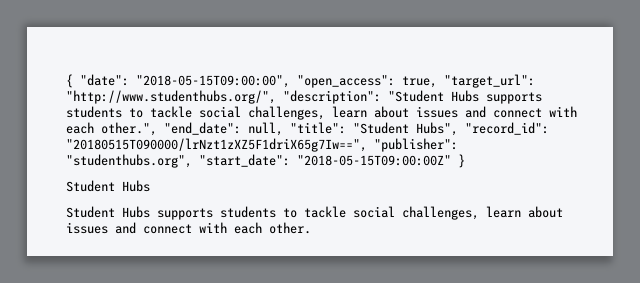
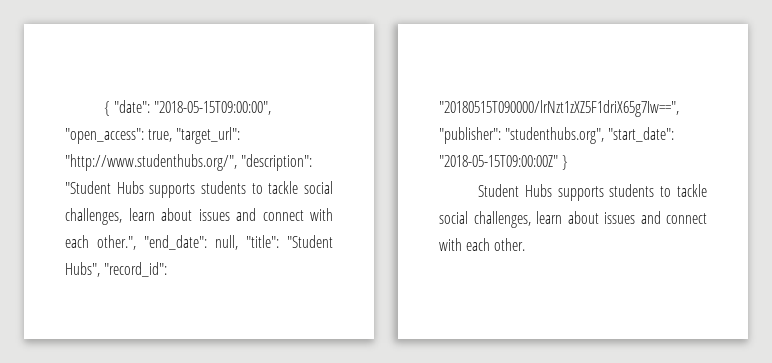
[66,206,150,218] // Student Hubs -> (552, 190) none

